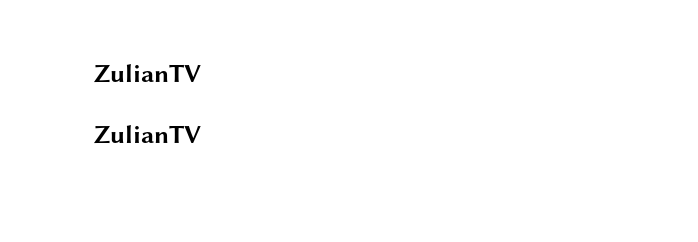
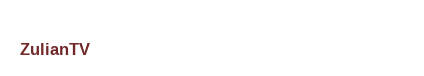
[94,64,201,83] [94,125,201,144] ZulianTV // ZulianTV -> [20,43,90,55] ZulianTV

